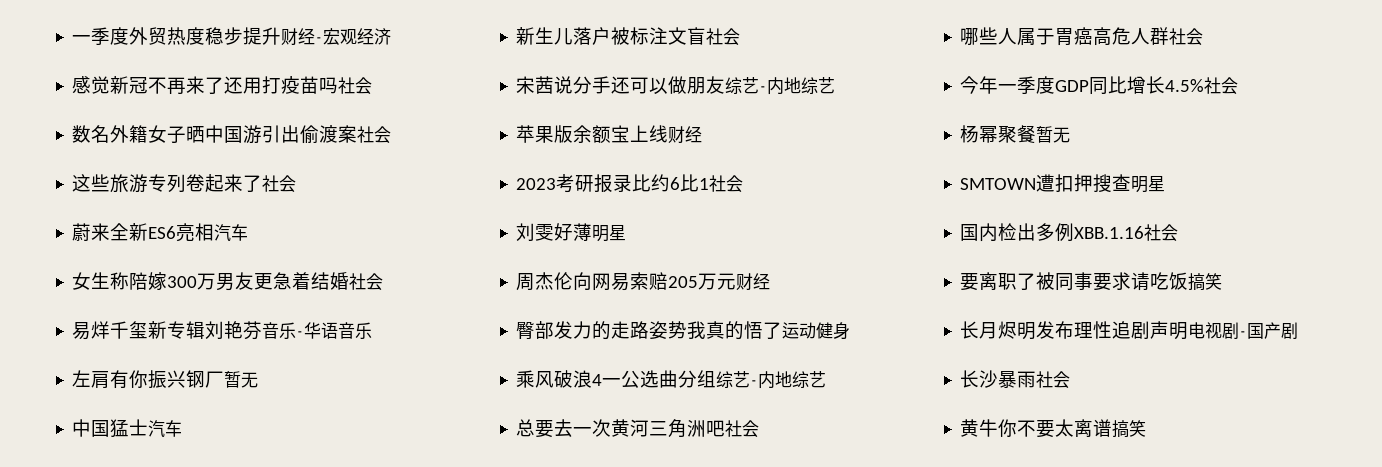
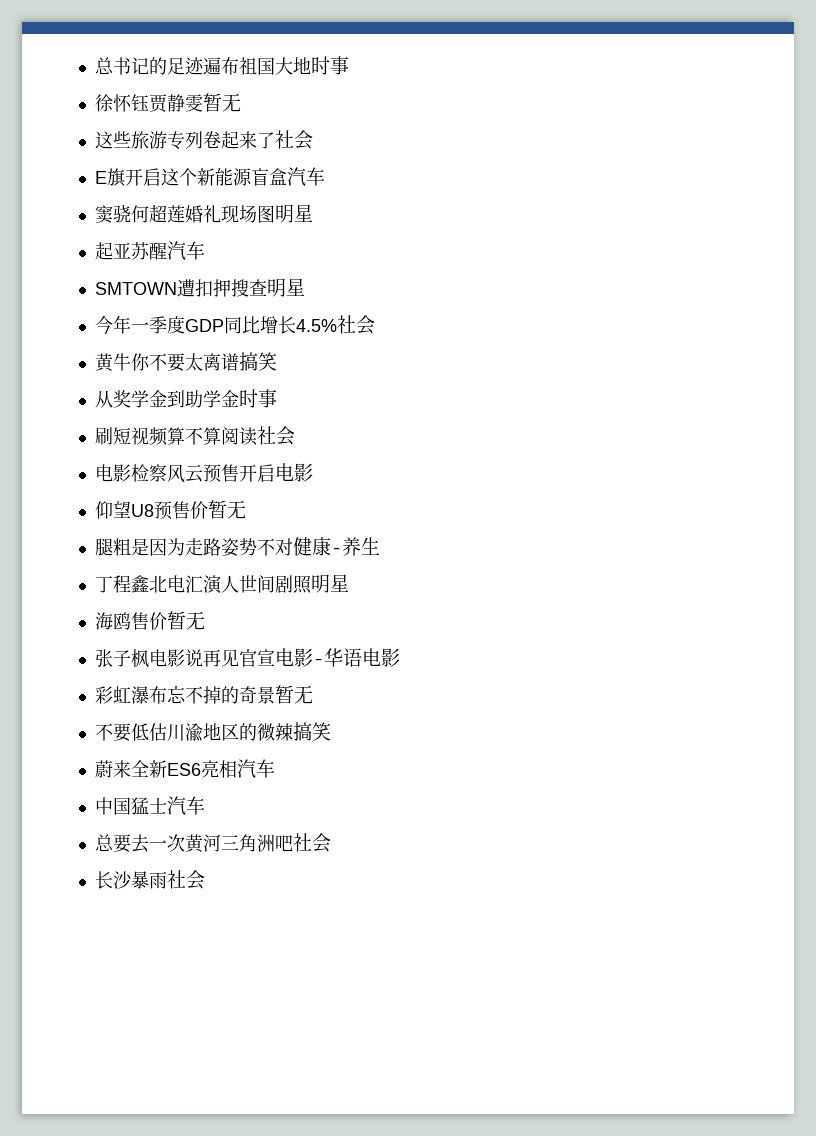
[72,27,392,46] [72,76,373,95] [72,125,392,144] 一季度外贸热度稳步提升财经-宏观经济 // 感觉新冠不再来了还用打疫苗吗社会 // 数名外籍女子晒中国游引出偷渡案社会 -> [94,56,349,75] [94,93,241,113] 总书记的足迹遍布祖国大地时事 // 徐怀钰贾静雯暂无
(297, 183) none -> [94,167,325,187] [94,204,313,223] [94,241,205,260] [94,278,305,297] [94,315,375,335] [94,352,277,372] [94,389,277,408] [94,426,295,446] [94,463,313,483] [94,500,246,520] [94,537,380,557] [94,574,349,594] [94,611,205,630] [94,648,400,668] [94,685,313,704] [94,722,331,742] // E旗开启这个新能源盲盒汽车 // 窦骁何超莲婚礼现场图明星 // 起亚苏醒汽车 // SMTOWN遭扣押搜查明星 // 今年一季度GDP同比增长4.5%社会 // 黄牛你不要太离谱搞笑 // 从奖学金到助学金时事 // 刷短视频算不算阅读社会 // 电影检察风云预售开启电影 // 仰望U8预售价暂无 // 腿粗是因为走路姿势不对健康-养生 // 丁程鑫北电汇演人世间剧照明星 // 海鸥售价暂无 // 张子枫电影说再见官宣电影-华语电影 // 彩虹瀑布忘不掉的奇景暂无 // 不要低估川渝地区的微辣搞笑
[72,272,384,291] [72,321,373,340] [72,370,259,389] [72,419,183,438] [516,27,741,45] [516,76,836,95] [516,125,703,144] [516,174,744,193] [516,223,627,242] [516,272,771,291] [516,321,851,340] [516,370,827,389] 女生称陪嫁300万男友更急着结婚社会 // 易烊千玺新专辑刘艳芬音乐-华语音乐 // 左肩有你振兴钢厂暂无 // 中国猛士汽车 // 新生儿落户被标注文盲社会 // 宋茜说分手还可以做朋友综艺-内地综艺 // 苹果版余额宝上线财经 // 2023考研报录比约6比1社会 // 刘雯好薄明星 // 周杰伦向网易索赔205万元财经 // 臀部发力的走路姿势我真的悟了运动健身 // 乘风破浪4一公选曲分组综艺-内地综艺 -> [94,796,205,815] 中国猛士汽车
[960,27,1204,46] [960,76,1239,95] [960,125,1071,143] [960,174,1166,193] [960,223,1179,242] [960,272,1223,291] [960,321,1299,340] [960,370,1071,388] [960,419,1147,438] 哪些人属于胃癌高危人群社会 // 今年一季度GDP同比增长4.5%社会 // 杨幂聚餐暂无 // SMTOWN遭扣押搜查明星 // 国内检出多例XBB.1.16社会 // 要离职了被同事要求请吃饭搞笑 // 长月烬明发布理性追剧声明电视剧-国产剧 // 长沙暴雨社会 // 黄牛你不要太离谱搞笑 -> [94,870,205,890] 长沙暴雨社会

